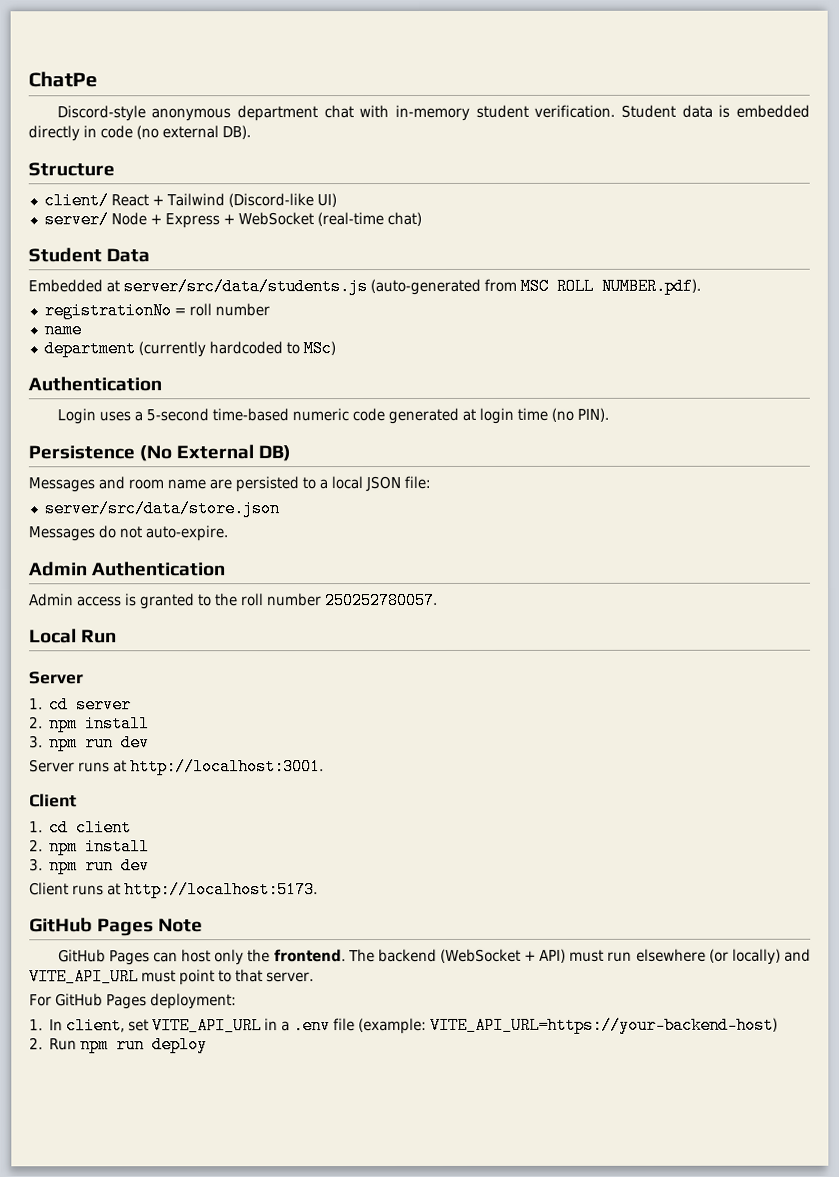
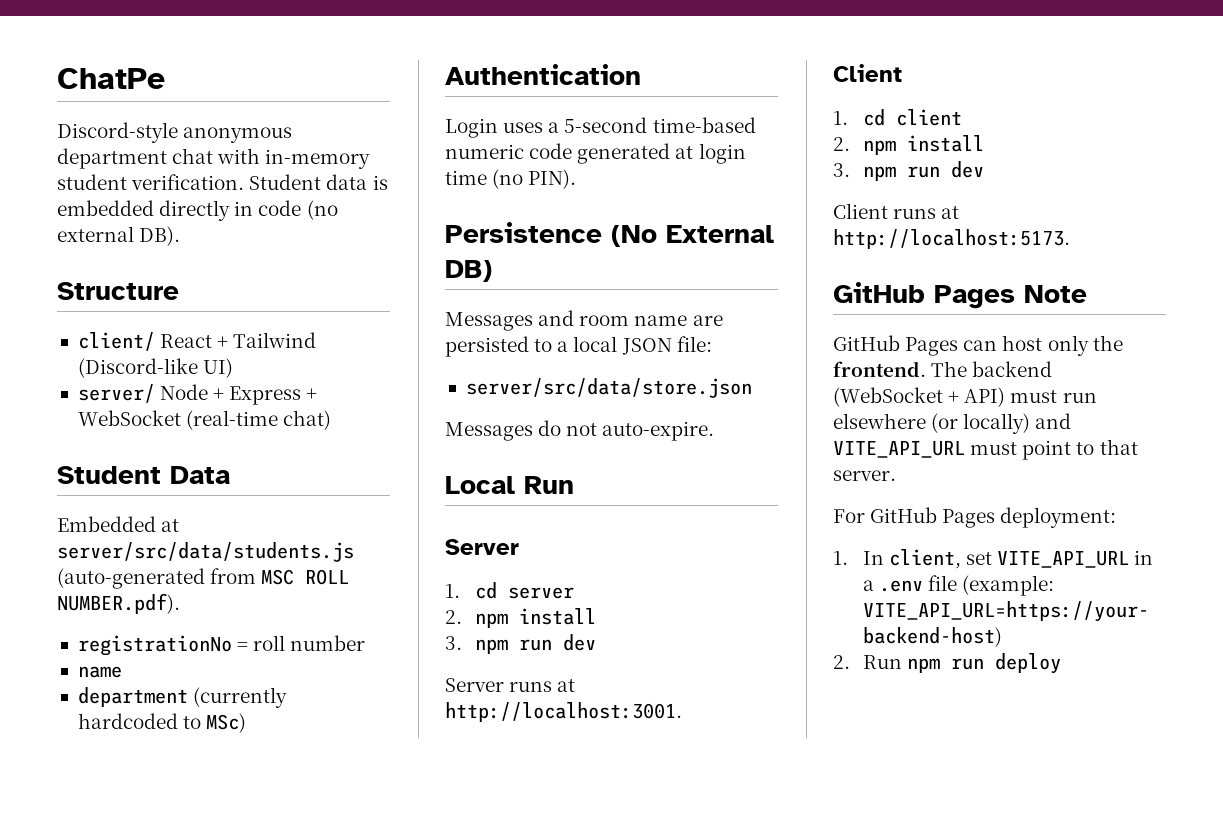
[28,561,226,577] [29,591,438,610] // Admin Authentication // Admin access is granted to the roll number 250252780057. -> (715, 431) none

